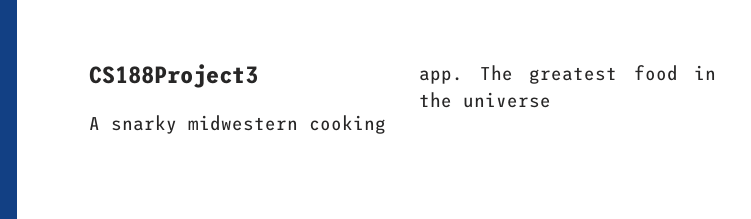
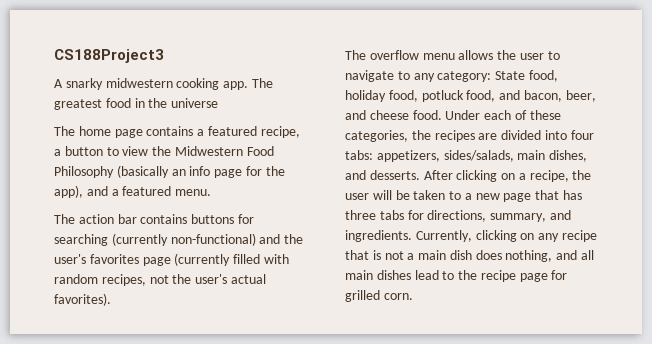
(551, 100) none -> [54,126,300,138] [54,146,274,156] [54,165,285,178] [54,185,212,198] [54,214,254,224] [54,233,304,246] [54,253,289,266] [54,274,266,286] [54,293,111,306] [345,50,560,60] [345,70,558,82] [345,90,596,102] [345,110,561,120] [345,130,594,142] [345,150,588,162] [345,170,592,182] [345,190,583,202] [345,210,571,222] [345,230,597,242] [345,250,595,262] [345,270,568,282] [345,290,413,302] // The home page contains a featured recipe, a button to view the Midwestern Food Philosophy (basically an info page for the app), and a featured menu. // The action bar contains buttons for searching (currently non-functional) and the user's favorites page (currently filled with random recipes, not the user's actual favorites). // The overflow menu allows the user to navigate to any category: State food, holiday food, potluck food, and bacon, beer, and cheese food. Under each of these categories, the recipes are divided into four tabs: appetizers, sides/salads, main dishes, and desserts. After clicking on a recipe, the user will be taken to a new page that has three tabs for directions, summary, and ingredients. Currently, clicking on any recipe that is not a main dish does nothing, and all main dishes lead to the recipe page for grilled corn.

